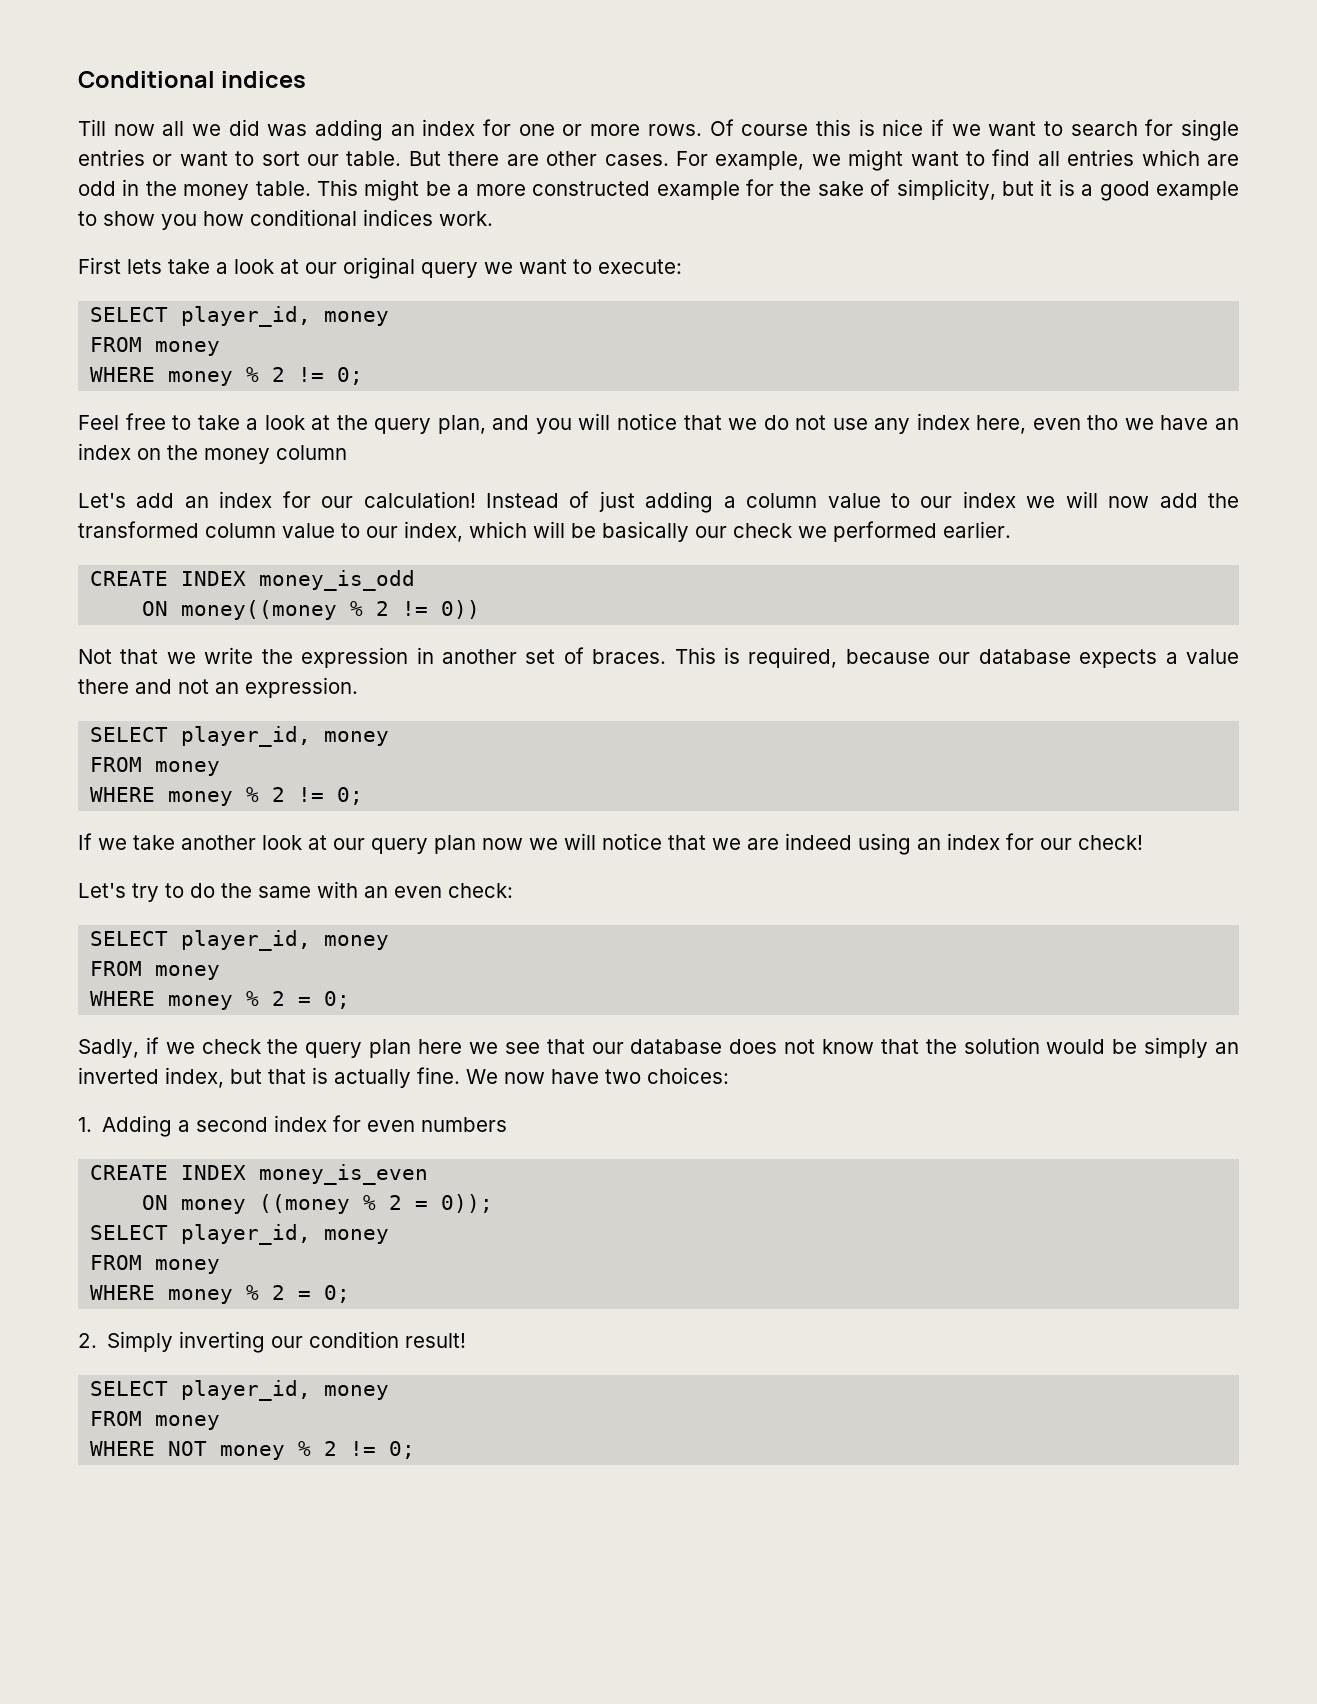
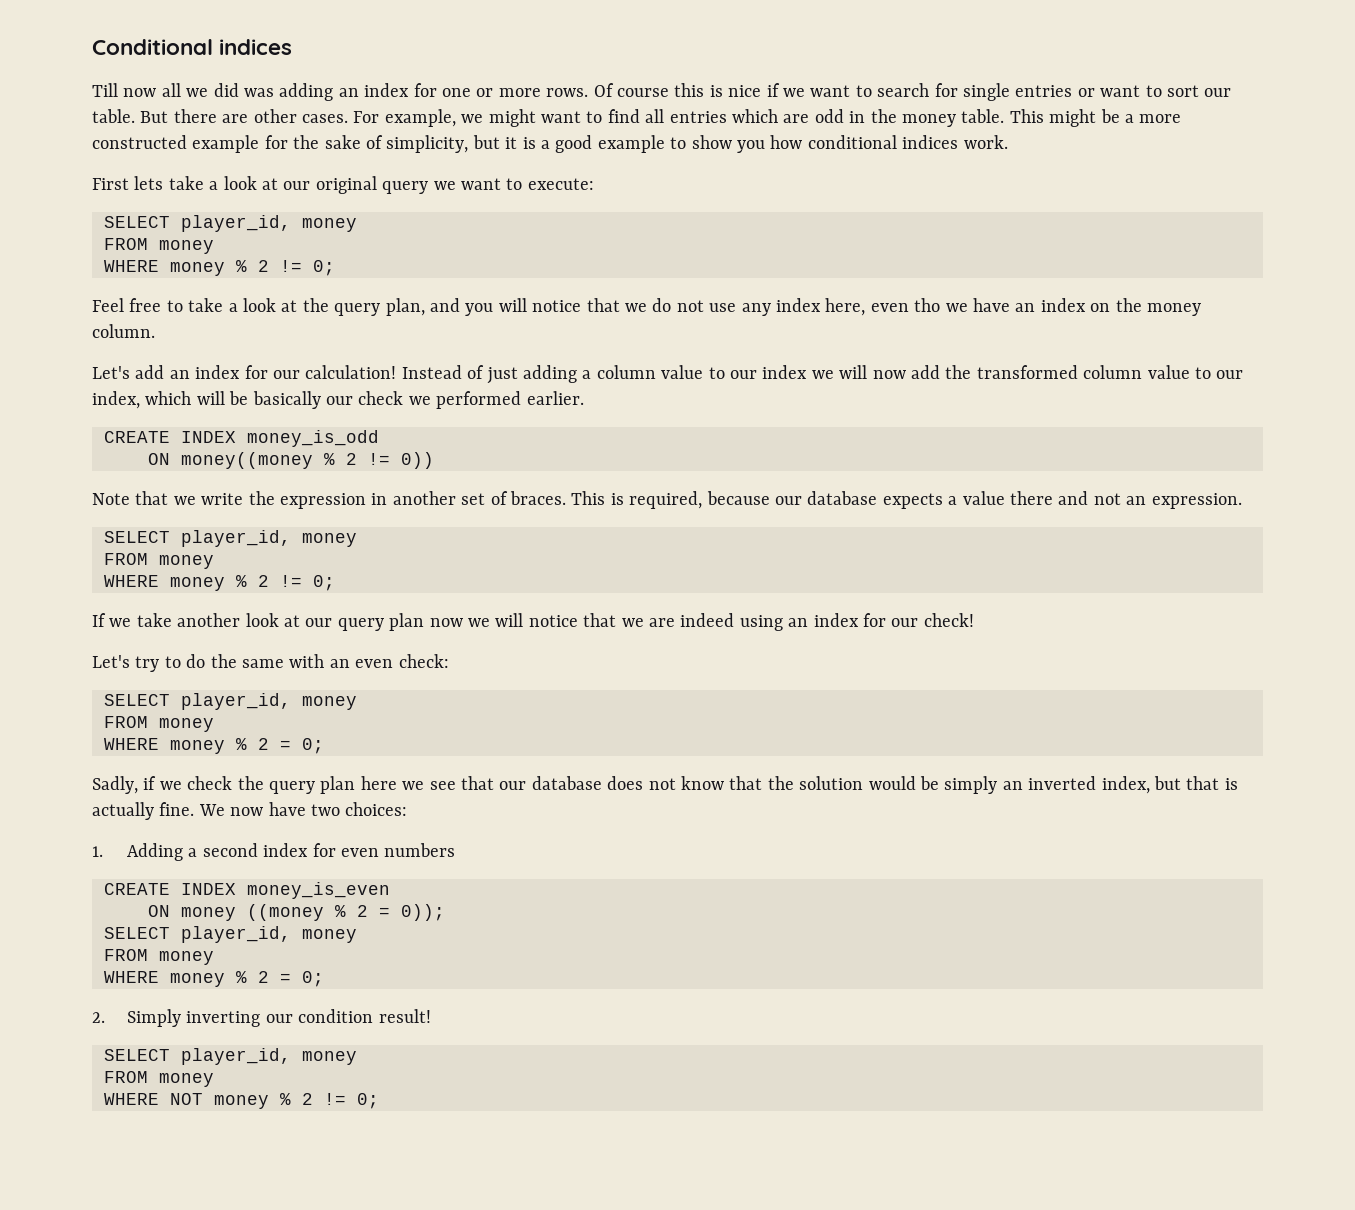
[276,445,347,460] column -> [92,324,155,338] column.
[78,649,112,664] Not -> [92,493,130,505] Note

